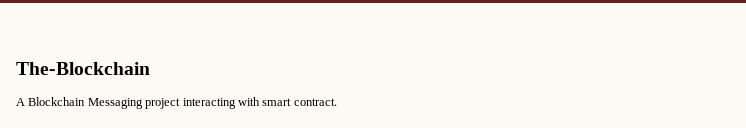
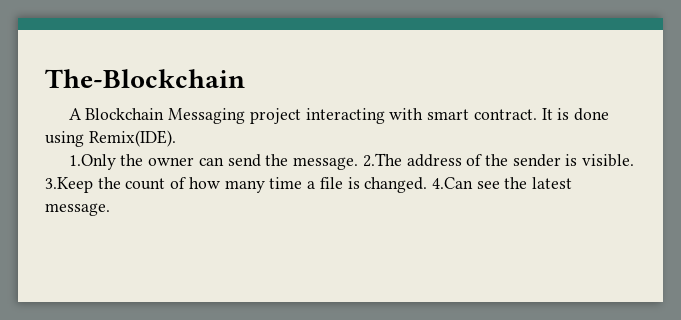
(337, 102) none -> [541,108,609,121] [45,130,176,147] [68,153,635,170] [45,177,573,193] [45,203,110,216] It is done using Remix(IDE). // 1.Only the owner can send the message. 2.The address of the sender is visible. 3.Keep the count of how many time a file is changed. 4.Can see the latest message.

